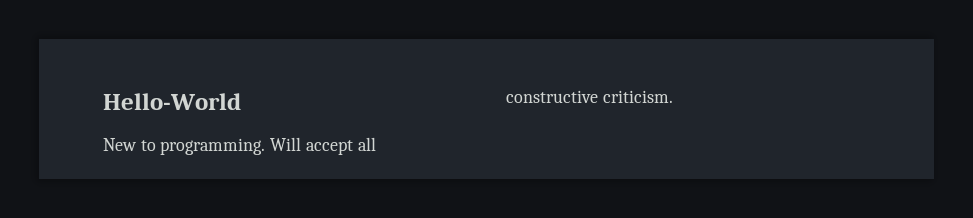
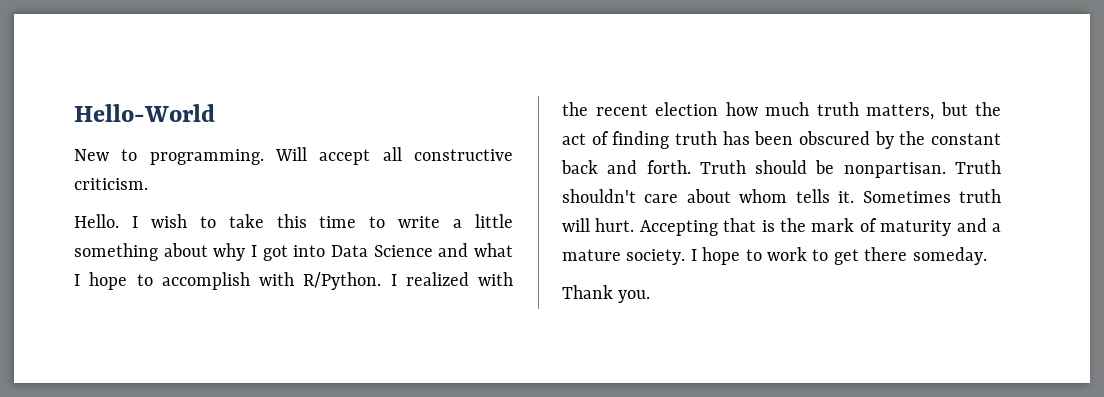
(673, 96) none -> [74,214,513,228] [74,243,513,261] [74,272,513,290] [562,102,1001,120] [562,131,1001,149] [561,160,1001,178] [562,189,1001,203] [562,218,1001,236] [562,247,987,265] [562,285,651,303] // Hello. I wish to take this time to write a little something about why I got into Data Science and what I hope to accomplish with R/Python. I realized with the recent election how much truth matters, but the act of finding truth has been obscured by the constant back and forth. Truth should be nonpartisan. Truth shouldn't care about whom tells it. Sometimes truth will hurt. Accepting that is the mark of maturity and a mature society. I hope to work to get there someday. // Thank you.

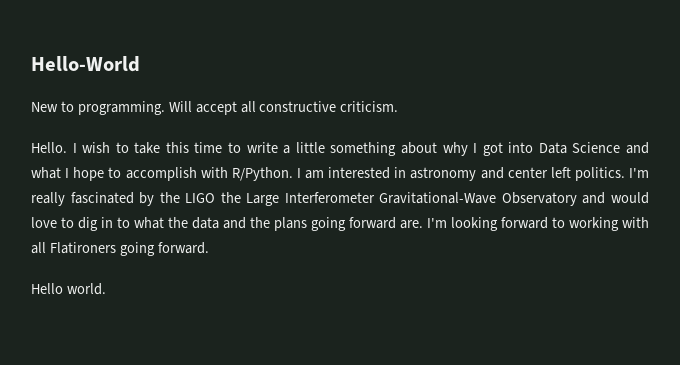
[405,272,513,286] [562,102,1001,120] [562,131,1001,149] [561,160,1001,178] [562,189,1001,203] [562,218,1001,236] [562,247,987,265] [562,285,651,303] realized with the recent election how much truth matters, but the act of finding truth has been obscured by the constant back and forth. Truth should be nonpartisan. Truth shouldn't care about whom tells it. Sometimes truth will hurt. Accepting that is the mark of maturity and a mature society. I hope to work to get there someday. // Thank you. -> [305,167,649,181] [31,192,649,206] [31,217,649,231] [31,242,209,256] [31,283,106,295] am interested in astronomy and center left politics. I'm really fascinated by the LIGO the Large Interferometer Gravitational-Wave Observatory and would love to dig in to what the data and the plans going forward are. I'm looking forward to working with all Flatironers going forward. // Hello world.

